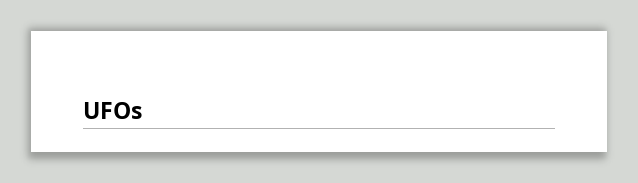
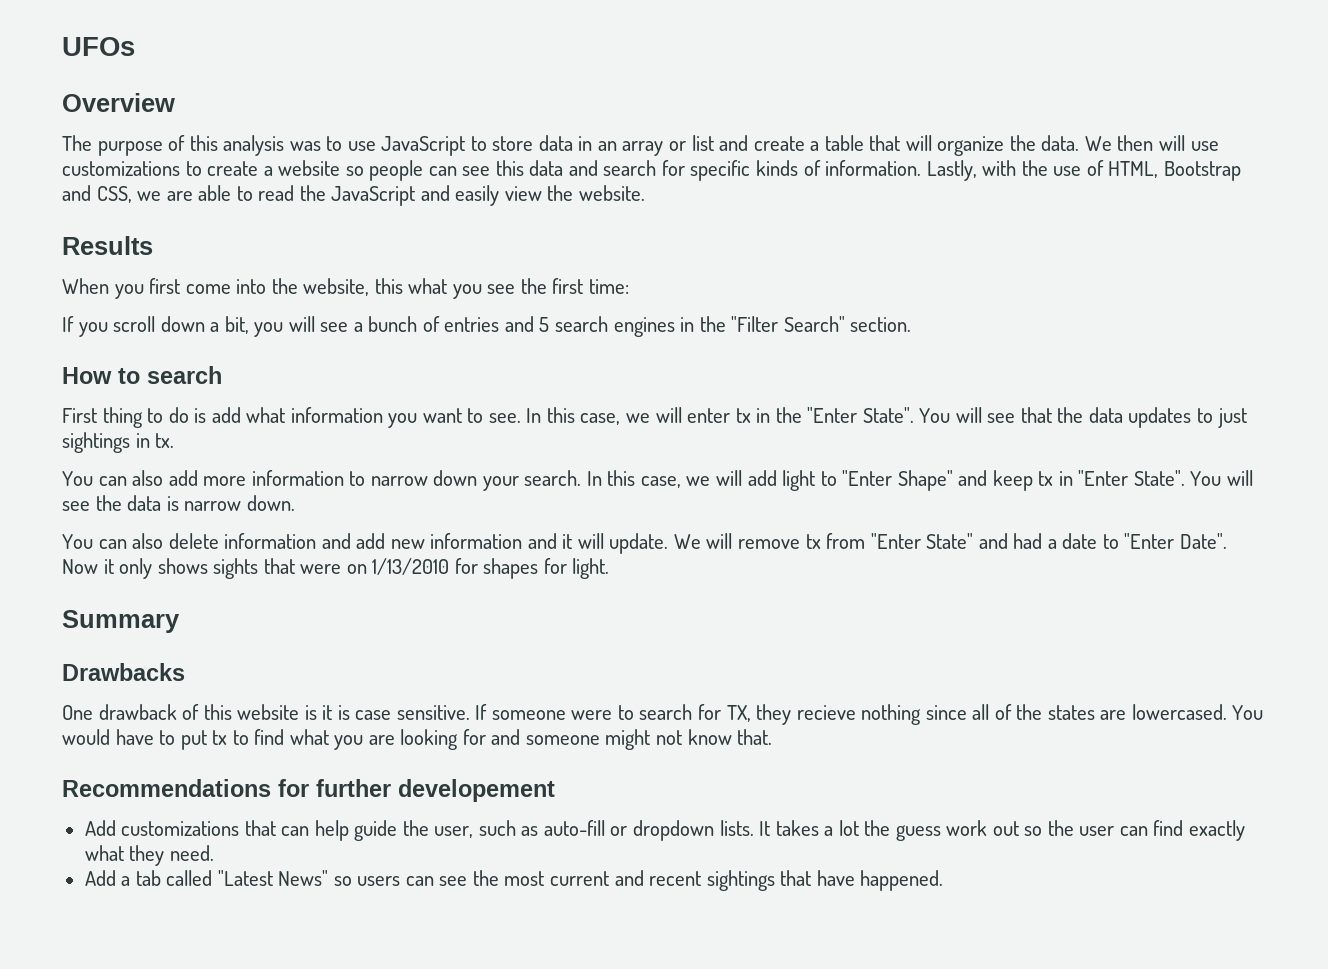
(142, 110) none -> [62,93,175,112] [62,135,1219,156] [62,160,1241,181] [62,185,645,206] [62,236,153,255] [62,278,629,299] [62,316,912,337] [62,366,222,384] [62,407,1247,428] [62,432,175,453] [62,470,1253,491] [62,495,295,511] [62,533,1227,554] [62,558,610,579] [62,610,180,633] [62,663,185,681] [62,704,1264,725] [62,729,773,750] [62,779,555,802] [84,820,1245,841] [84,845,214,866] [84,870,944,891] // Overview // The purpose of this analysis was to use JavaScript to store data in an array or list and create a table that will organize the data. We then will use customizations to create a website so people can see this data and search for specific kinds of information. Lastly, with the use of HTML, Bootstrap and CSS, we are able to read the JavaScript and easily view the website. // Results // When you first come into the website, this what you see the first time: // If you scroll down a bit, you will see a bunch of entries and 5 search engines in the "Filter Search" section. // How to search // First thing to do is add what information you want to see. In this case, we will enter tx in the "Enter State". You will see that the data updates to just sightings in tx. // You can also add more information to narrow down your search. In this case, we will add light to "Enter Shape" and keep tx in "Enter State". You will see the data is narrow down. // You can also delete information and add new information and it will update. We will remove tx from "Enter State" and had a date to "Enter Date". Now it only shows sights that were on 1/13/2010 for shapes for light. // Summary // Drawbacks // One drawback of this website is it is case sensitive. If someone were to search for TX, they recieve nothing since all of the states are lowercased. You would have to put tx to find what you are looking for and someone might not know that. // Recommendations for further developement // Add customizations that can help guide the user, such as auto-fill or dropdown lists. It takes a lot the guess work out so the user can find exactly what they need. // Add a tab called "Latest News" so users can see the most current and recent sightings that have happened.

